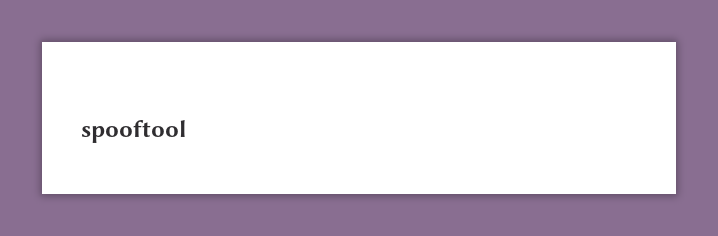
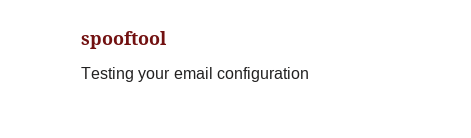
(186, 131) none -> [81,67,309,82] // Testing your email configuration

